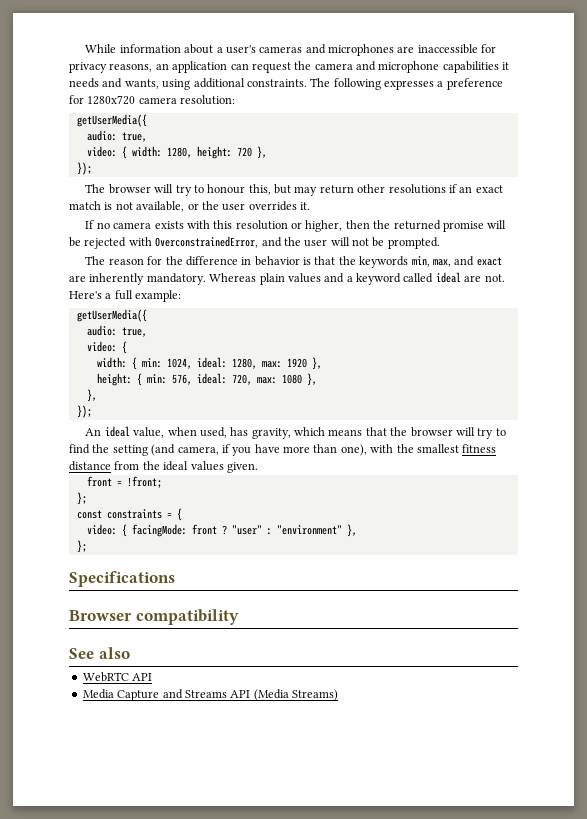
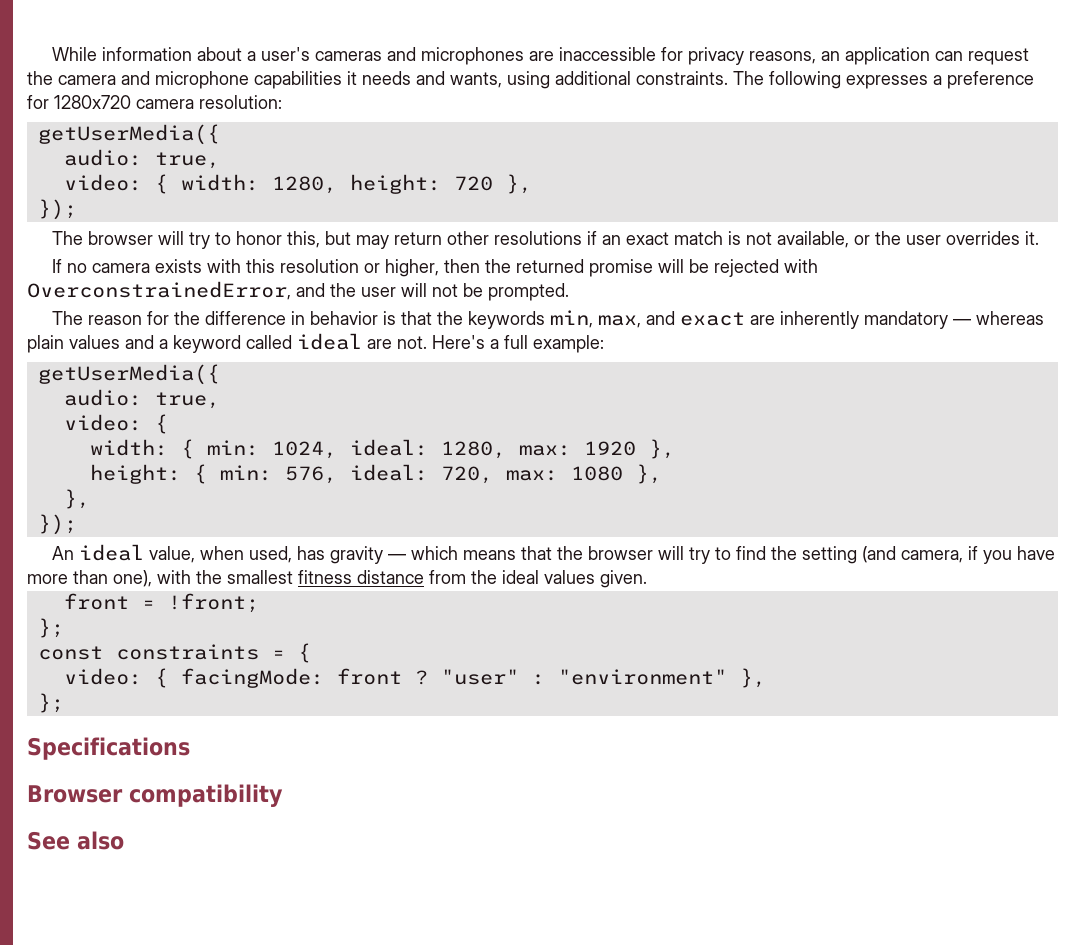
[207,184,246,194] honour -> [235,231,282,245] honor
[146,273,257,285] mandatory. Whereas -> [863,311,1044,329] mandatory — whereas
[251,428,291,439] gravity, -> [329,546,406,564] gravity —
[82,672,153,682] [82,689,338,701] // WebRTC API // Media Capture and Streams API (Media Streams) -> (124, 840) none

